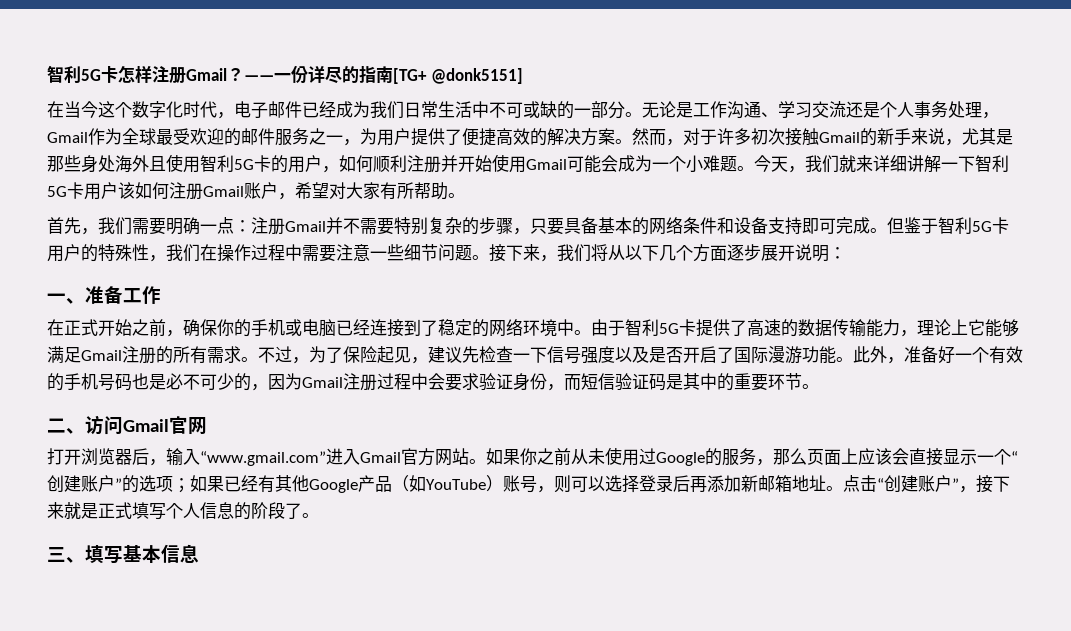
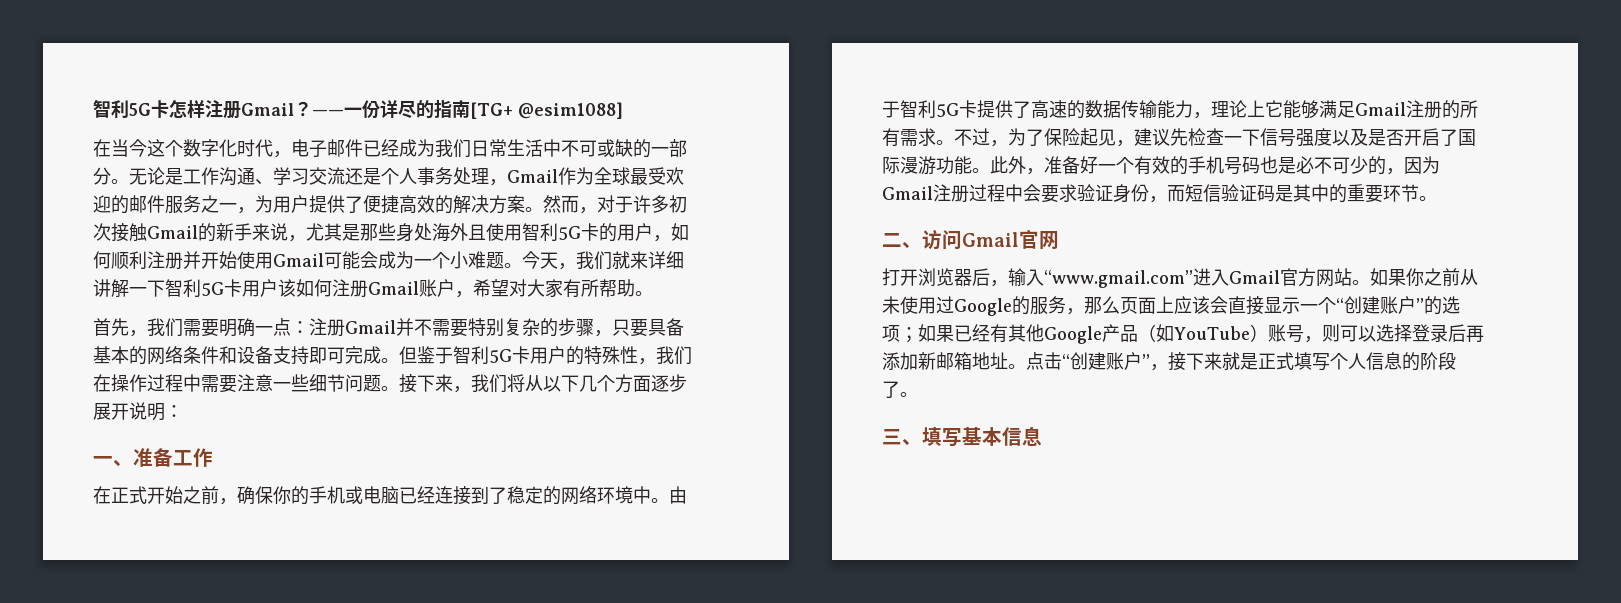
[430,68,523,84] @donk5151] -> [518,102,623,119] @esim1088]

